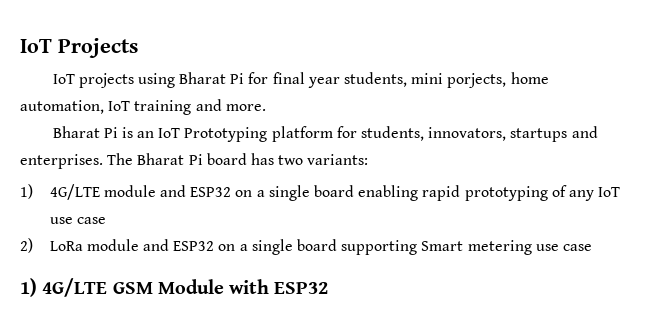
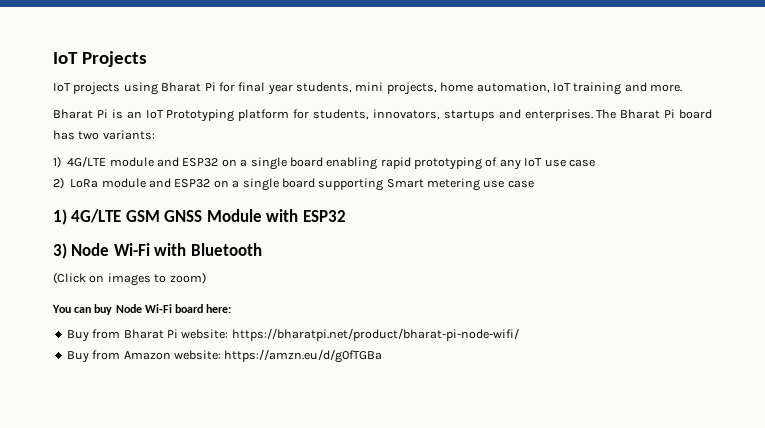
[447,73,507,88] porjects, -> [386,82,437,95] projects,
(153, 288) none -> [164,210,203,222] GNSS
(329, 288) none -> [53,243,262,259] [53,272,206,286] [52,304,232,315] [66,328,519,342] [66,349,383,363] // 3) Node Wi-Fi with Bluetooth // (Click on images to zoom) // You can buy Node Wi-Fi board here: // Buy from Bharat Pi website: https://bharatpi.net/product/bharat-pi-node-wifi/ // Buy from Amazon website: https://amzn.eu/d/g0fTGBa

